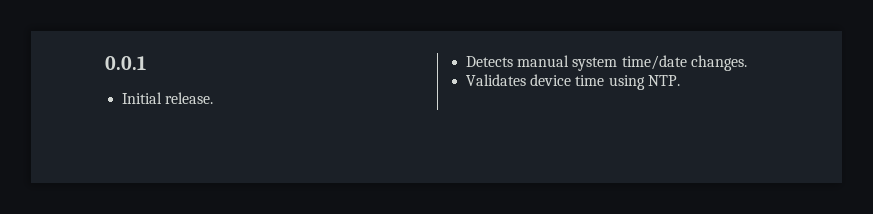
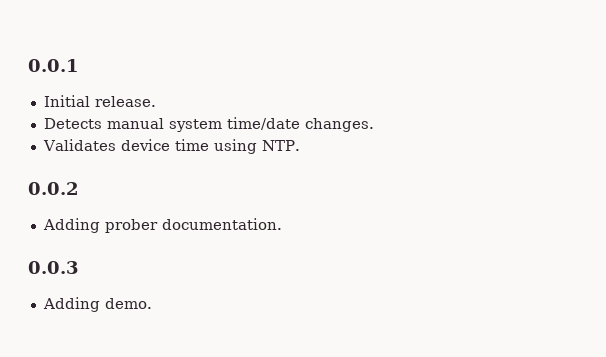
(680, 80) none -> [28,182,79,195] [42,218,282,233] [28,261,79,274] [42,297,152,312] // 0.0.2 // Adding prober documentation. // 0.0.3 // Adding demo.

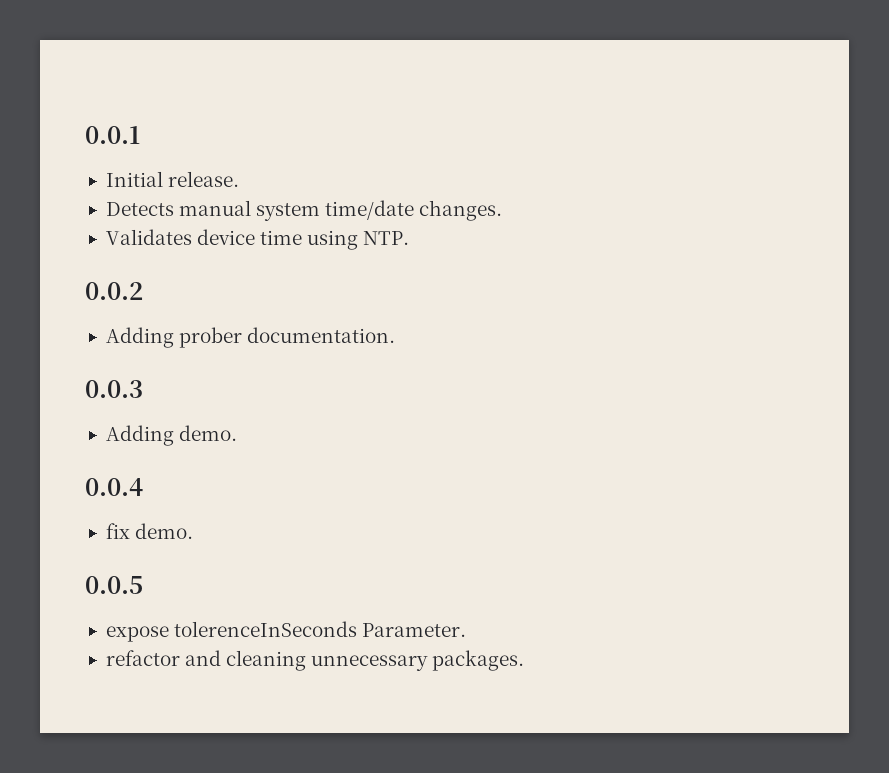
(152, 303) none -> [85,478,143,496] [105,523,194,539] [85,576,143,594] [105,621,467,642] [105,650,525,671] // 0.0.4 // fix demo. // 0.0.5 // expose tolerenceInSeconds Parameter. // refactor and cleaning unnecessary packages.

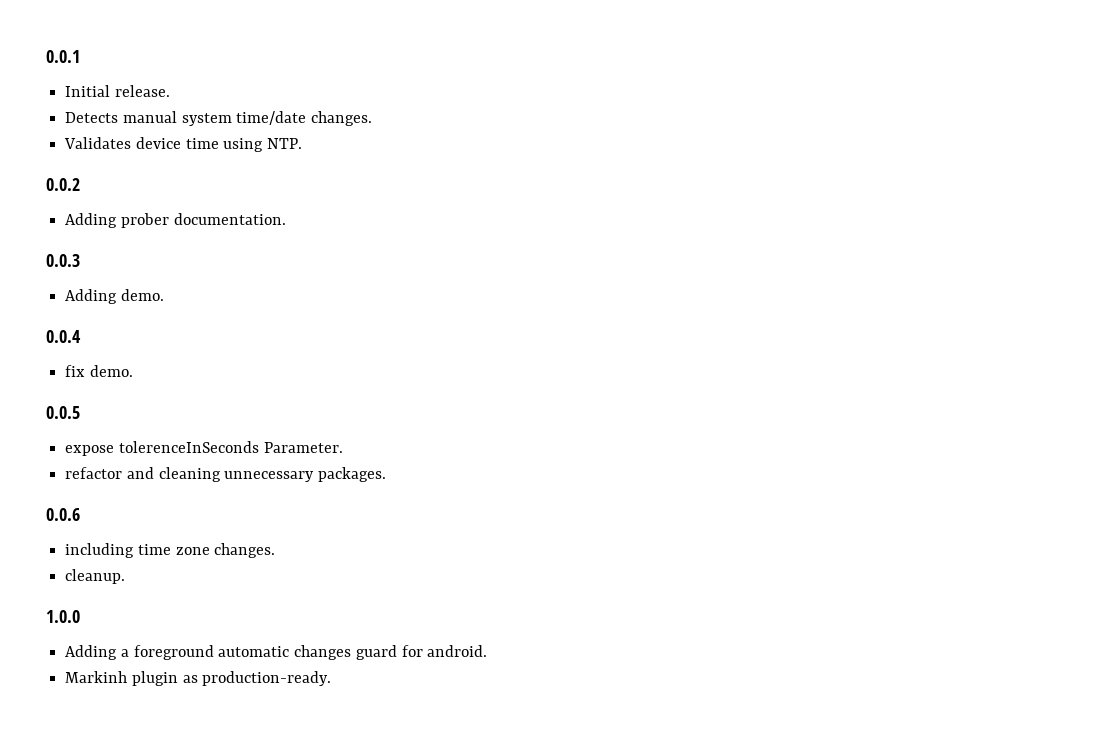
(525, 660) none -> [46,508,80,521] [65,543,276,558] [65,569,126,584] [46,610,80,623] [65,645,488,660] [65,671,332,686] // 0.0.6 // including time zone changes. // cleanup. // 1.0.0 // Adding a foreground automatic changes guard for android. // Markinh plugin as production-ready.

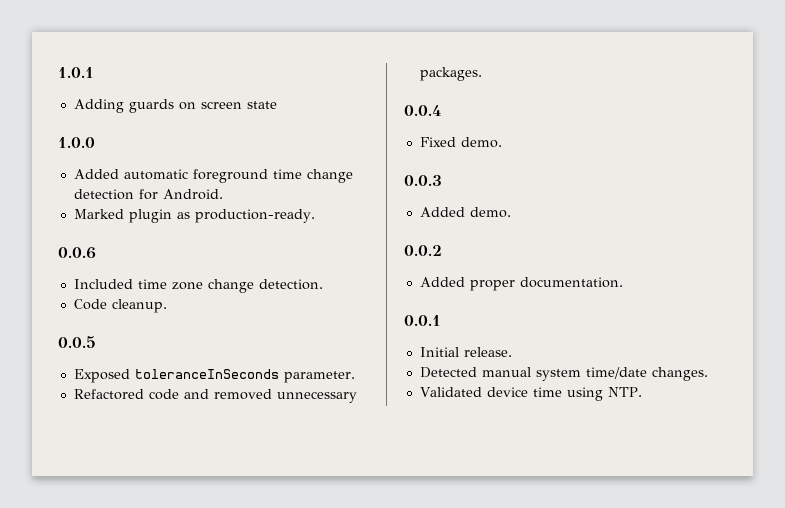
(46, 56) none -> [58,67,94,78] [73,99,277,113] [58,137,95,148] [73,169,353,183] [73,189,223,200] [73,209,315,223] [58,247,96,259] [73,279,323,293] [73,299,167,313] [58,336,96,348] [73,369,355,383] [73,389,357,403] [419,67,482,81] [404,105,441,116] [419,137,502,148] [404,175,442,186] [419,207,511,218] [404,245,442,256] [419,277,623,291] 1.0.1 // Adding guards on screen state // 1.0.0 // Added automatic foreground time change detection for Android. // Marked plugin as production-ready. // 0.0.6 // Included time zone change detection. // Code cleanup. // 0.0.5 // Exposed toleranceInSeconds parameter. // Refactored code and removed unnecessary packages. // 0.0.4 // Fixed demo. // 0.0.3 // Added demo. // 0.0.2 // Added proper documentation. //
[65,112,119,123] Detects -> [419,367,477,378] Detected
[64,137,132,149] Validates -> [419,387,482,397] Validated
[46,178,80,191] [65,213,286,228] [46,254,80,267] [65,289,164,304] [46,330,81,343] [65,365,133,377] [46,406,80,419] [65,441,343,456] [65,467,387,482] [46,508,80,521] [65,543,276,558] [65,569,126,584] [46,610,80,623] [65,645,488,660] [65,671,332,686] // 0.0.2 // Adding prober documentation. // 0.0.3 // Adding demo. // 0.0.4 // fix demo. // 0.0.5 // expose tolerenceInSeconds Parameter. // refactor and cleaning unnecessary packages. // 0.0.6 // including time zone changes. // cleanup. // 1.0.0 // Adding a foreground automatic changes guard for android. // Markinh plugin as production-ready. -> (642, 392) none

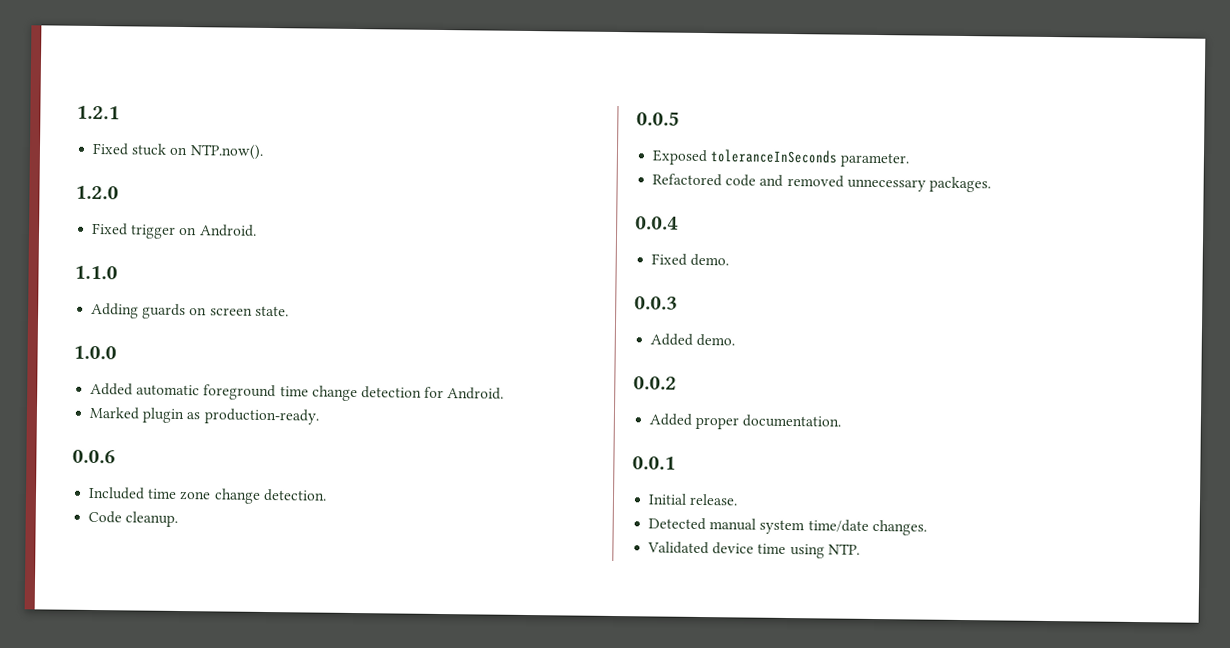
[58,67,94,78] 1.0.1 -> [76,105,120,120] [92,142,264,160] [75,185,119,200] [91,222,257,239] [74,265,118,280] 1.2.1 // Fixed stuck on NTP.now(). // 1.2.0 // Fixed trigger on Android. // 1.1.0
[246,101,277,109] state -> [254,305,289,317] state.

